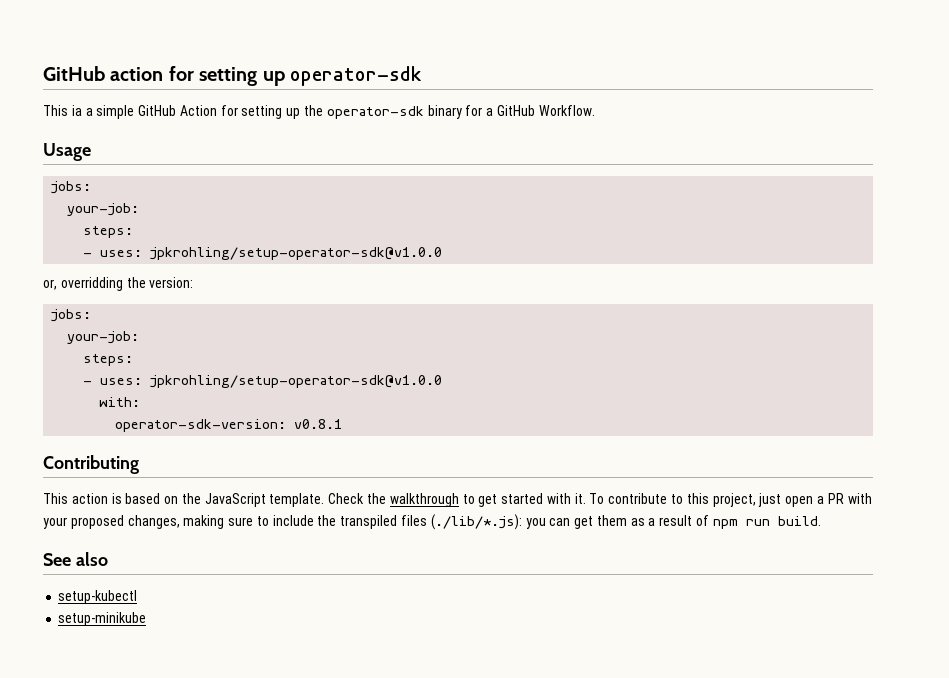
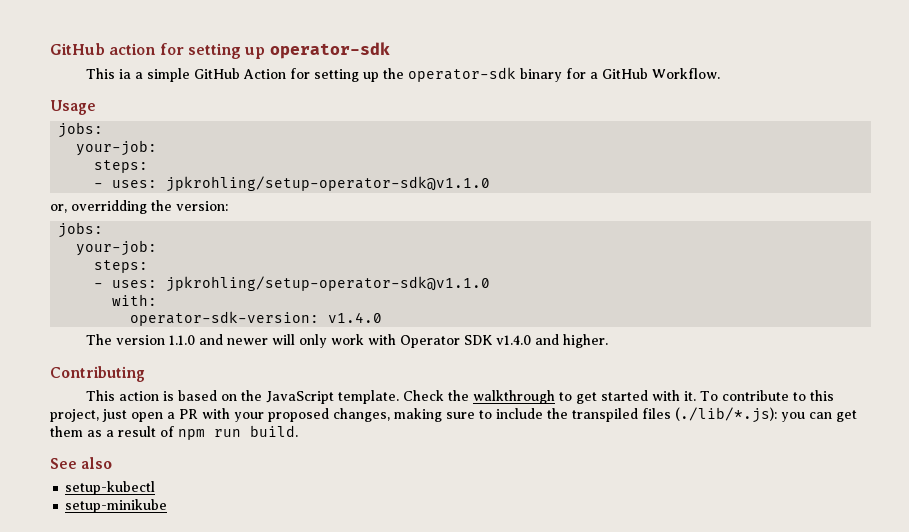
[150,247,443,260] jpkrohling/setup-operator-sdk@v1.0.0 -> [166,176,491,192] jpkrohling/setup-operator-sdk@v1.1.0
[150,375,443,388] jpkrohling/setup-operator-sdk@v1.0.0 -> [166,276,491,292] jpkrohling/setup-operator-sdk@v1.1.0
[294,419,343,429] v0.8.1 -> [328,312,383,323] [85,334,608,348] v1.4.0 // The version 1.1.0 and newer will only work with Operator SDK v1.4.0 and higher.

